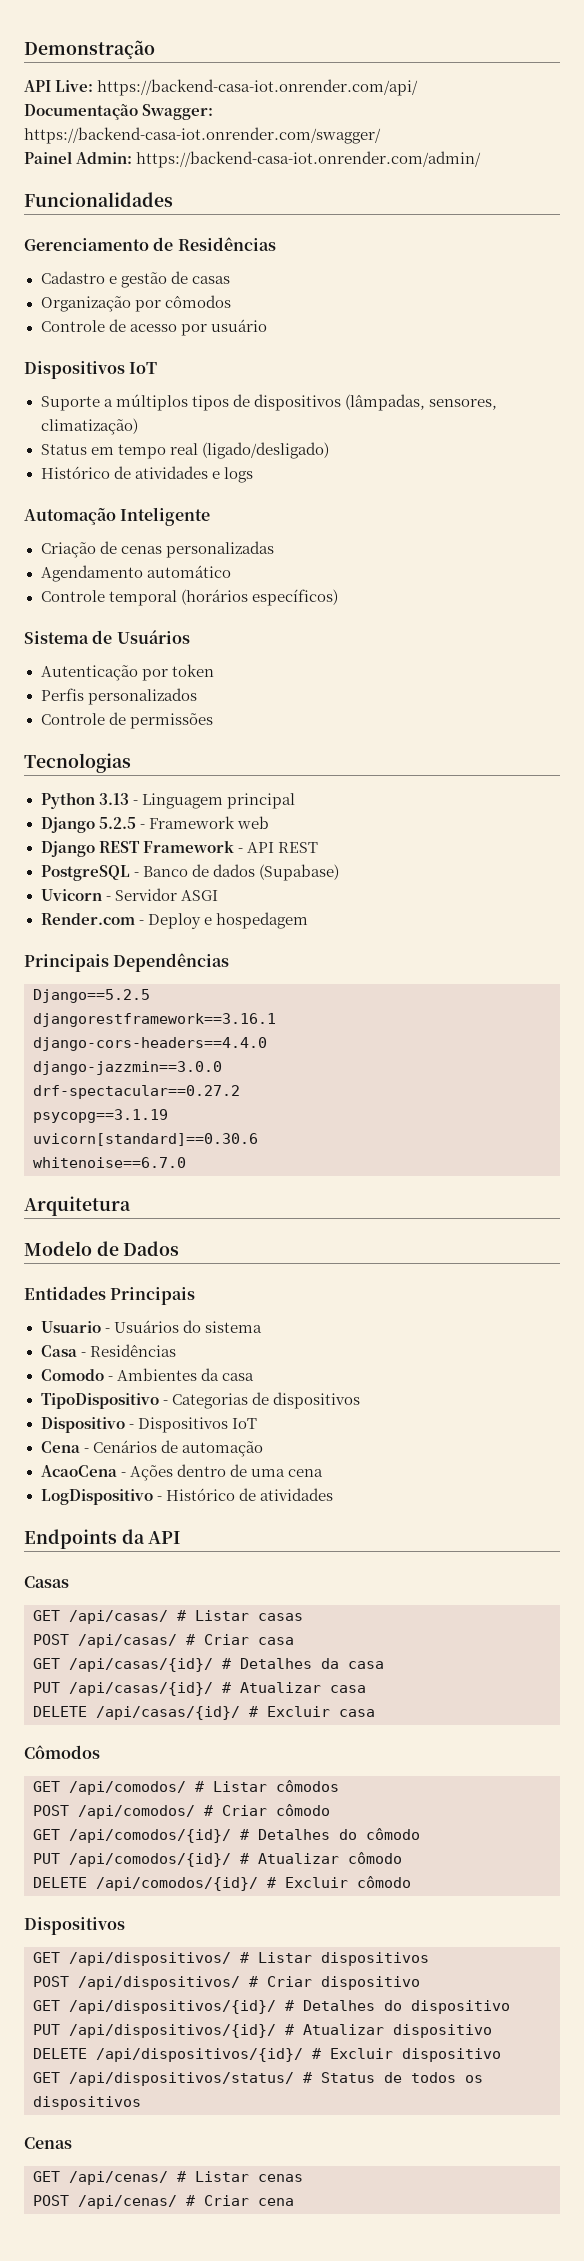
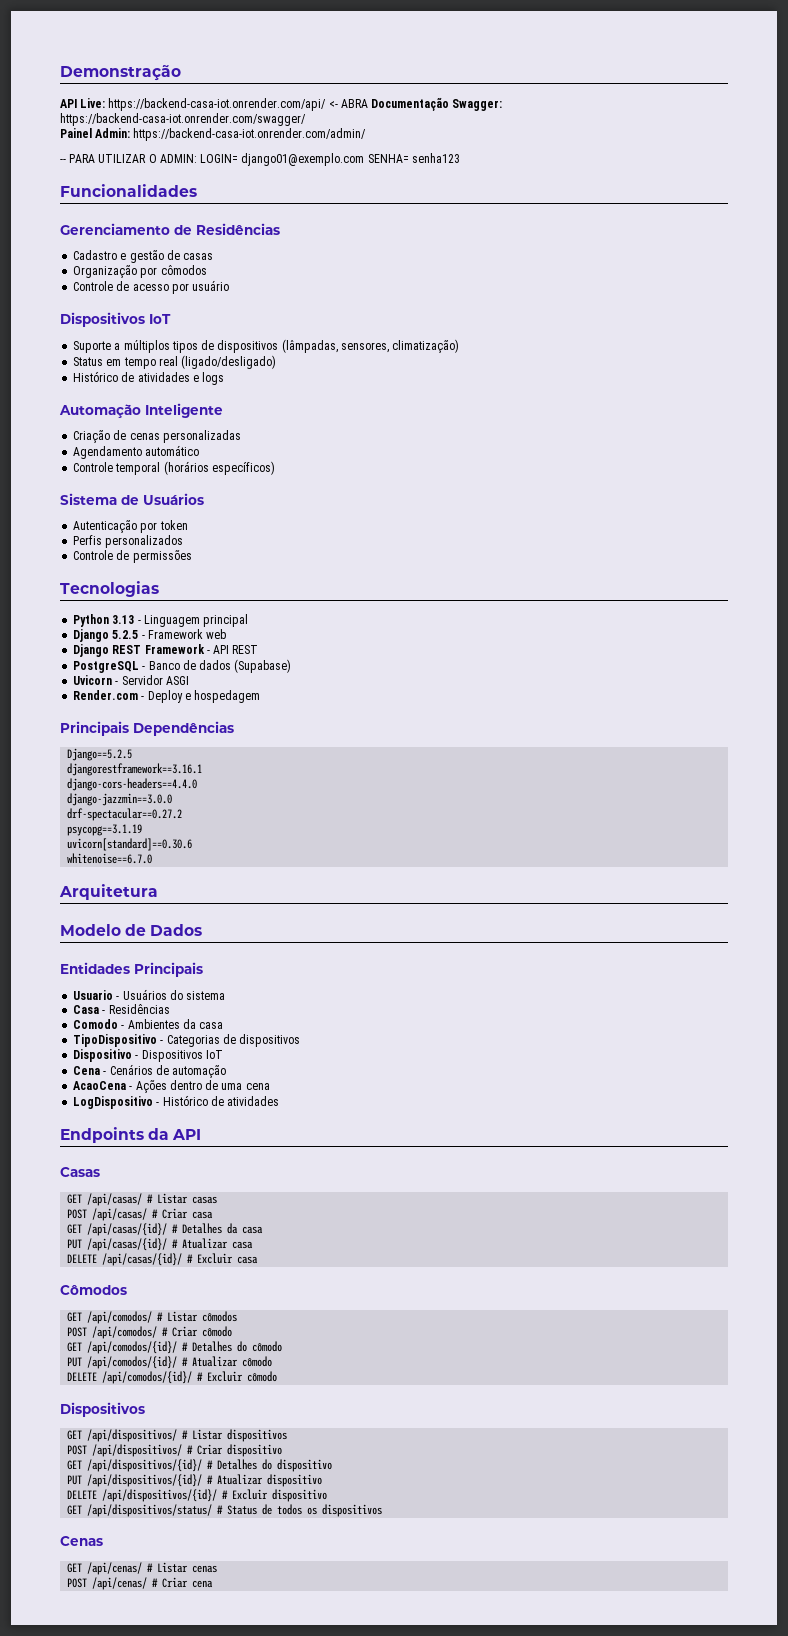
(419, 87) // -> [328,99,368,108] <- ABRA
(482, 159) none -> [60,153,460,166] // -- PARA UTILIZAR O ADMIN: LOGIN= django01@exemplo.com SENHA= senha123

